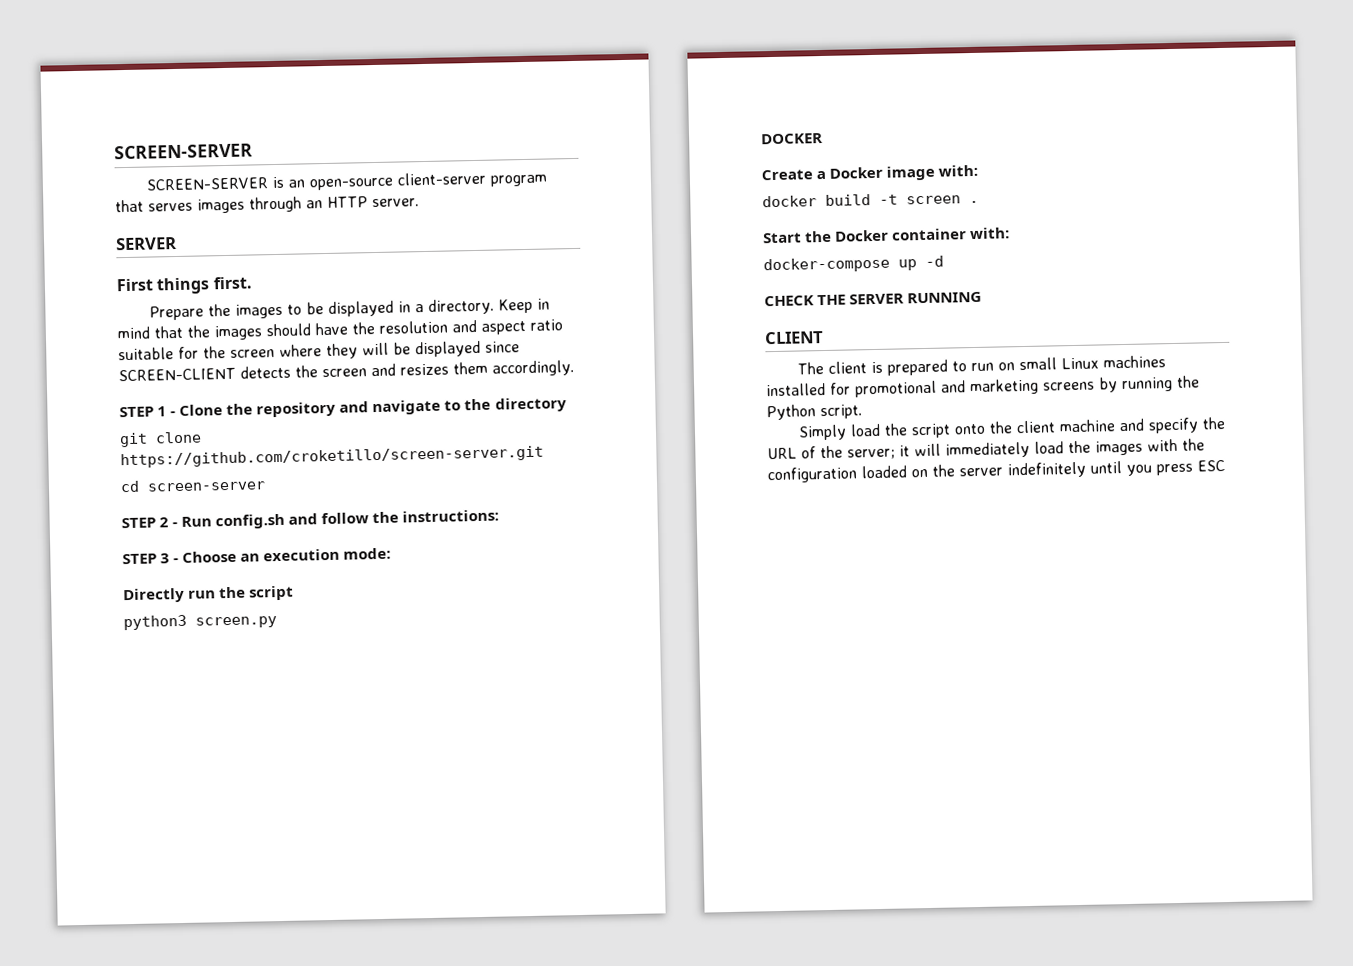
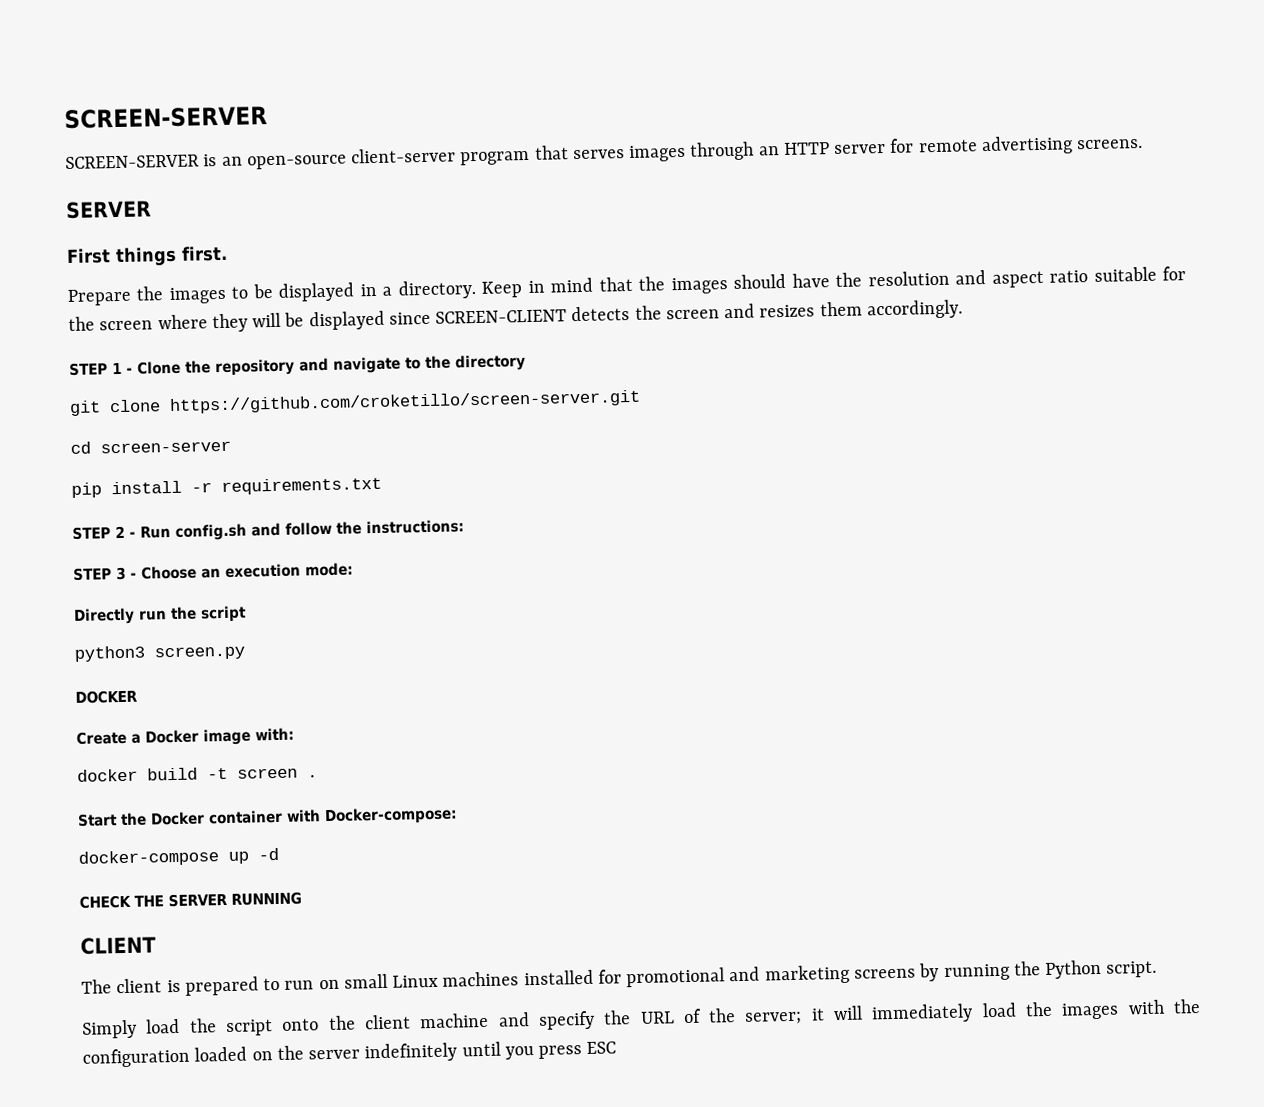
[372,198,419,208] server. -> [834,135,1144,156] server for remote advertising screens.
(266, 486) none -> [71,476,382,498] // pip install -r requirements.txt
[969,227,1011,240] with: -> [286,806,457,826] with Docker-compose:

